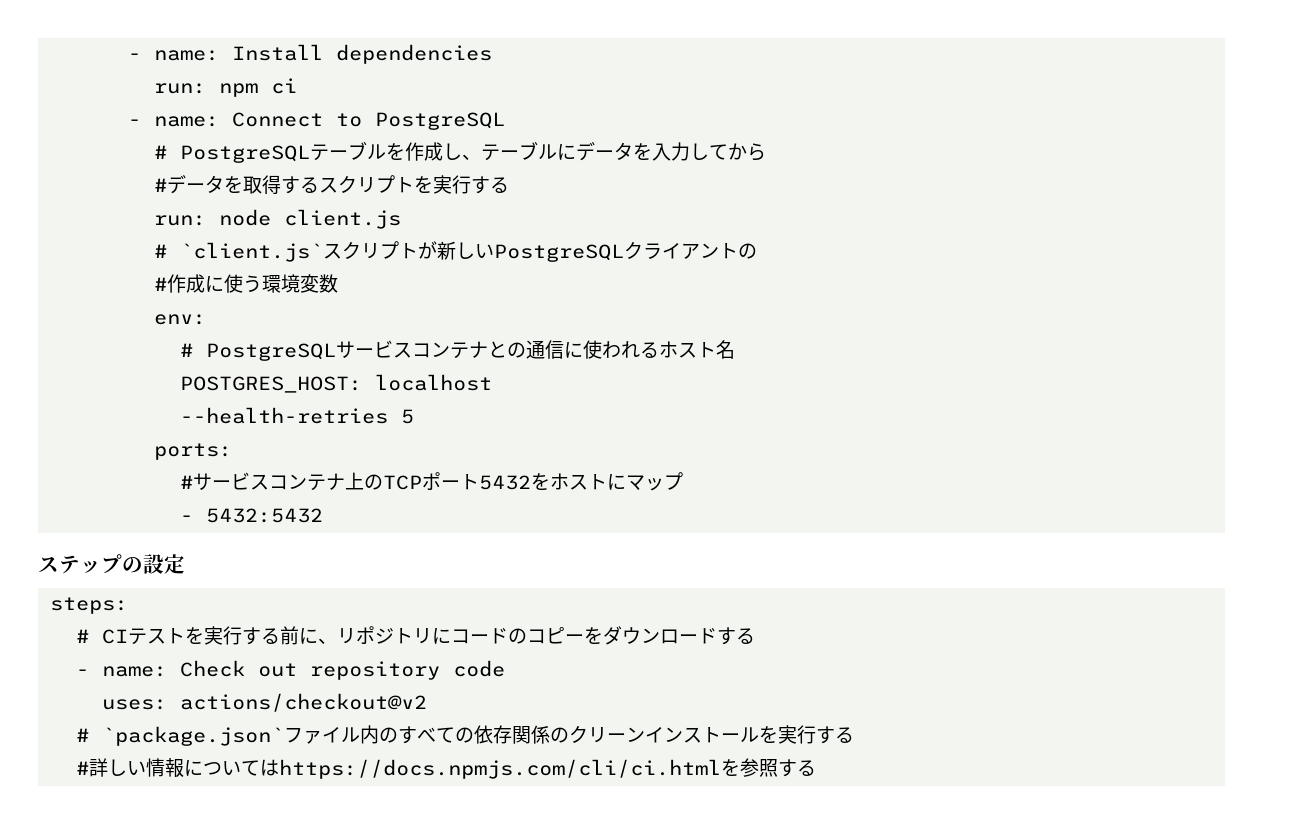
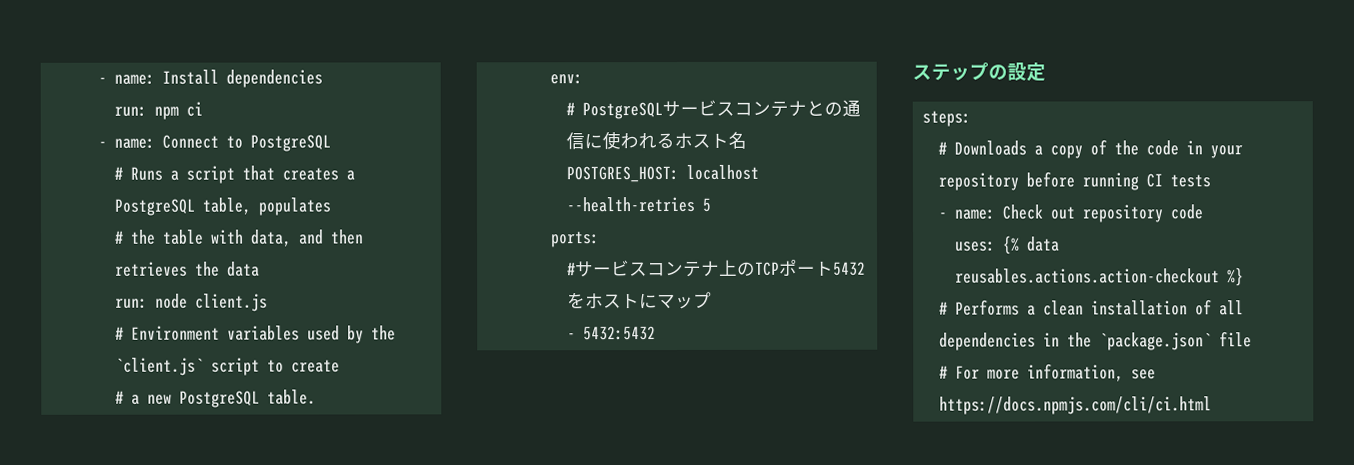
[180,141,766,163] [154,175,509,194] [154,209,401,229] [154,241,757,262] [154,274,338,293] PostgreSQLテーブルを作成し、テーブルにデータを入力してから // #データを取得するスクリプトを実行する // run: node client.js // # `client.js`スクリプトが新しいPostgreSQLクライアントの // #作成に使う環境変数 -> [130,165,356,184] [114,197,332,216] [114,229,365,247] [115,261,261,277] [115,293,269,312] [115,325,397,344] [115,357,341,376] [115,389,317,408] Runs a script that creates a PostgreSQL table, populates // # the table with data, and then retrieves the data // run: node client.js // # Environment variables used by the `client.js` script to create // # a new PostgreSQL table.
[102,626,755,645] CIテストを実行する前に、リポジトリにコードのコピーをダウンロードする -> [954,139,1244,159] [938,171,1212,191] Downloads a copy of the code in your repository before running CI tests
[180,693,427,712] [76,725,854,746] [76,758,816,779] actions/checkout@v2 // # `package.json`ファイル内のすべての依存関係のクリーンインストールを実行する // #詳しい情報についてはhttps://docs.npmjs.com/cli/ci.htmlを参照する -> [1003,235,1061,255] [955,267,1245,287] [939,299,1245,316] [939,331,1253,351] [939,363,1157,382] [939,396,1213,415] {% data reusables.actions.action-checkout %} // # Performs a clean installation of all dependencies in the `package.json` file // # For more information, see https://docs.npmjs.com/cli/ci.html

